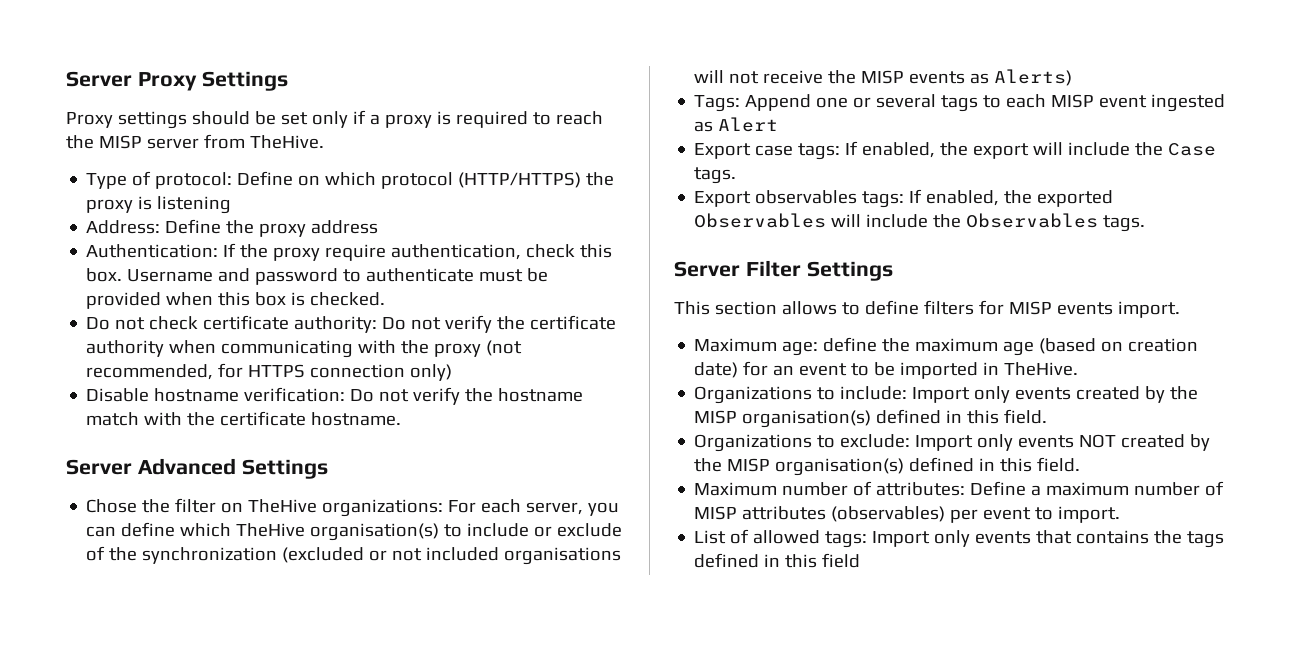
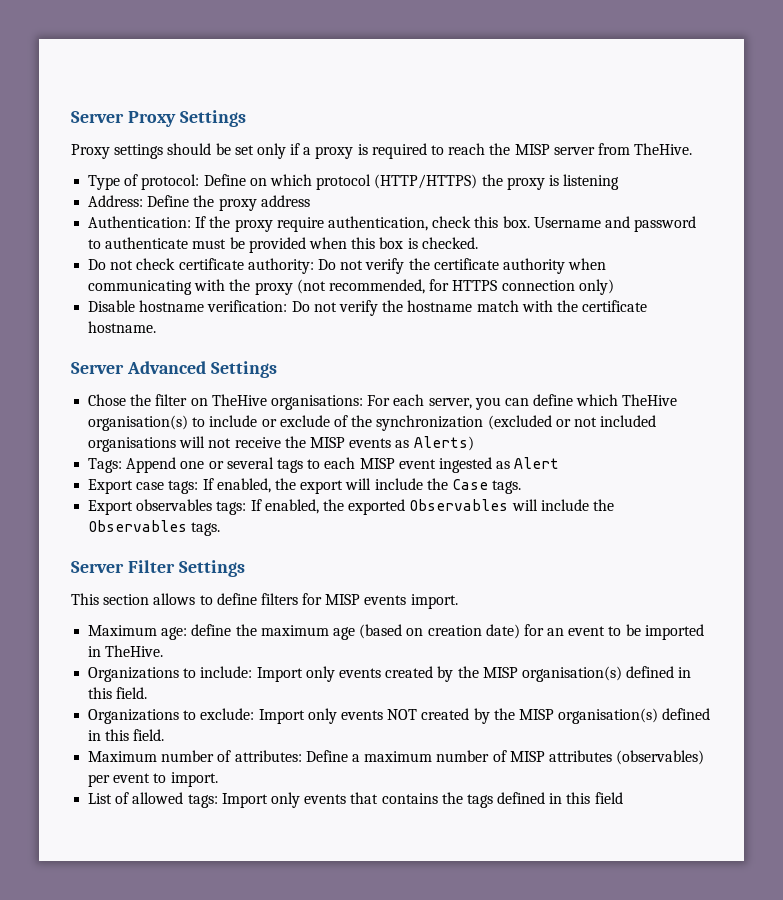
[322,499,444,517] organizations: -> [270,395,363,410] organisations:

